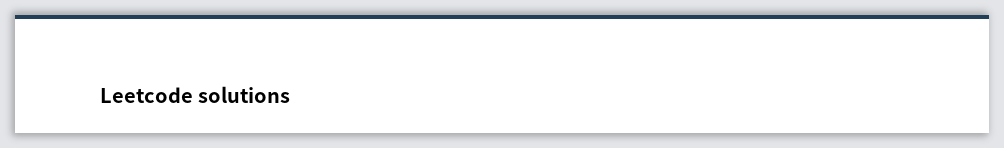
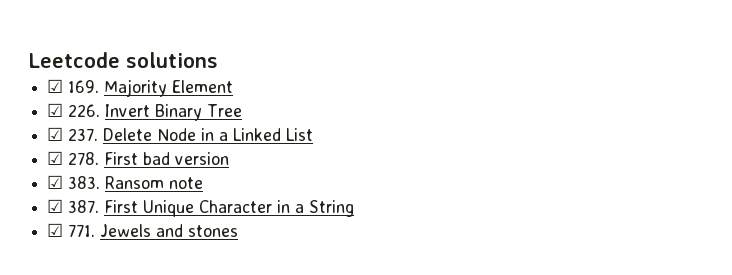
(291, 94) none -> [47,79,234,97] [47,103,243,121] [47,127,314,141] [47,151,230,165] [47,175,204,189] [47,199,355,217] [47,223,239,237] // ☑ 169. Majority Element // ☑ 226. Invert Binary Tree // ☑ 237. Delete Node in a Linked List // ☑ 278. First bad version // ☑ 383. Ransom note // ☑ 387. First Unique Character in a String // ☑ 771. Jewels and stones

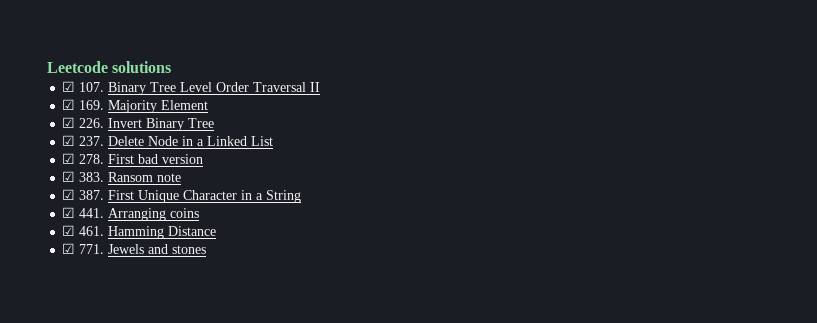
(218, 60) none -> [62,81,321,95] // ☑ 107. Binary Tree Level Order Traversal II
(355, 208) none -> [62,207,200,221] [62,225,217,239] // ☑ 441. Arranging coins // ☑ 461. Hamming Distance

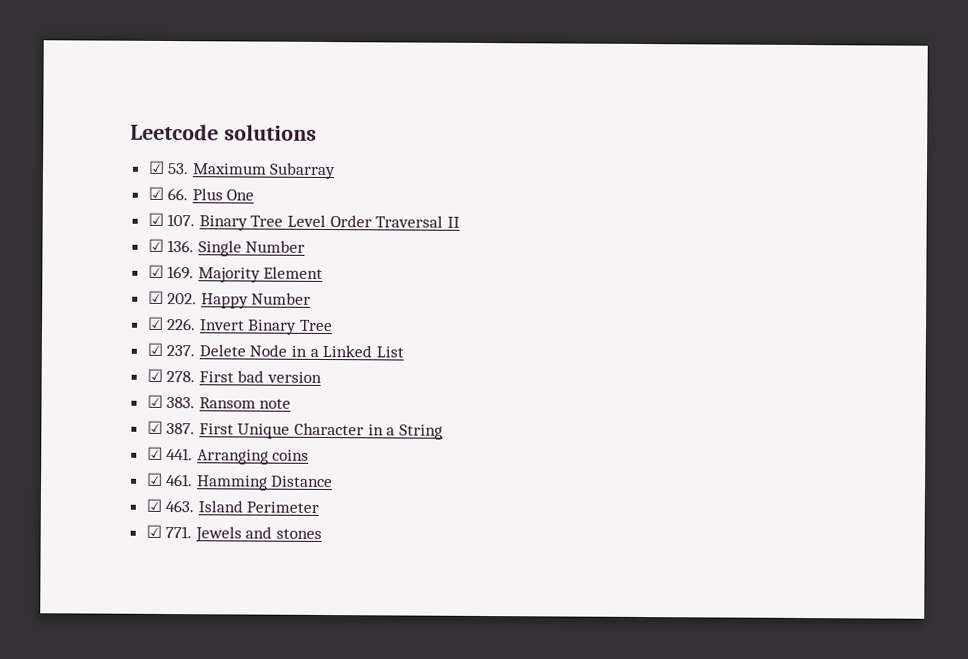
(172, 67) none -> [147,160,337,180] [147,186,255,201] // ☑ 53. Maximum Subarray // ☑ 66. Plus One
(321, 87) none -> [147,238,306,257] // ☑ 136. Single Number
(209, 105) none -> [147,290,312,309] // ☑ 202. Happy Number
(217, 231) none -> [145,498,320,513] // ☑ 463. Island Perimeter

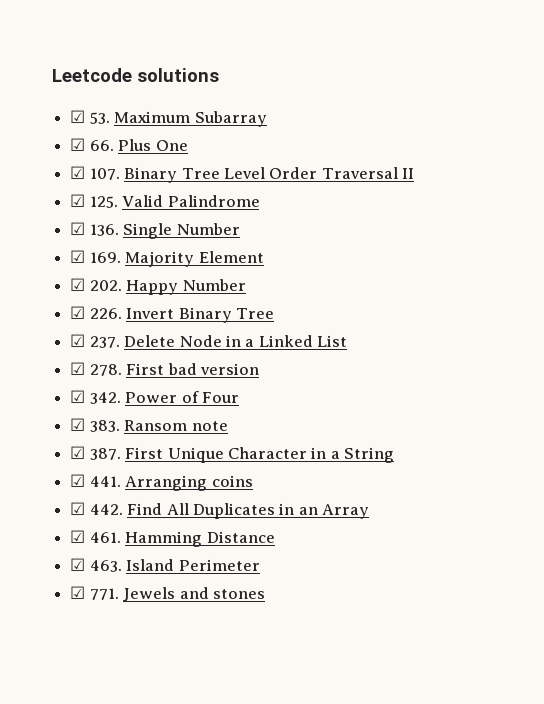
(460, 222) none -> [70,194,260,208] // ☑ 125. Valid Palindrome
(323, 377) none -> [70,390,239,404] // ☑ 342. Power of Four
(310, 455) none -> [70,502,370,519] // ☑ 442. Find All Duplicates in an Array

